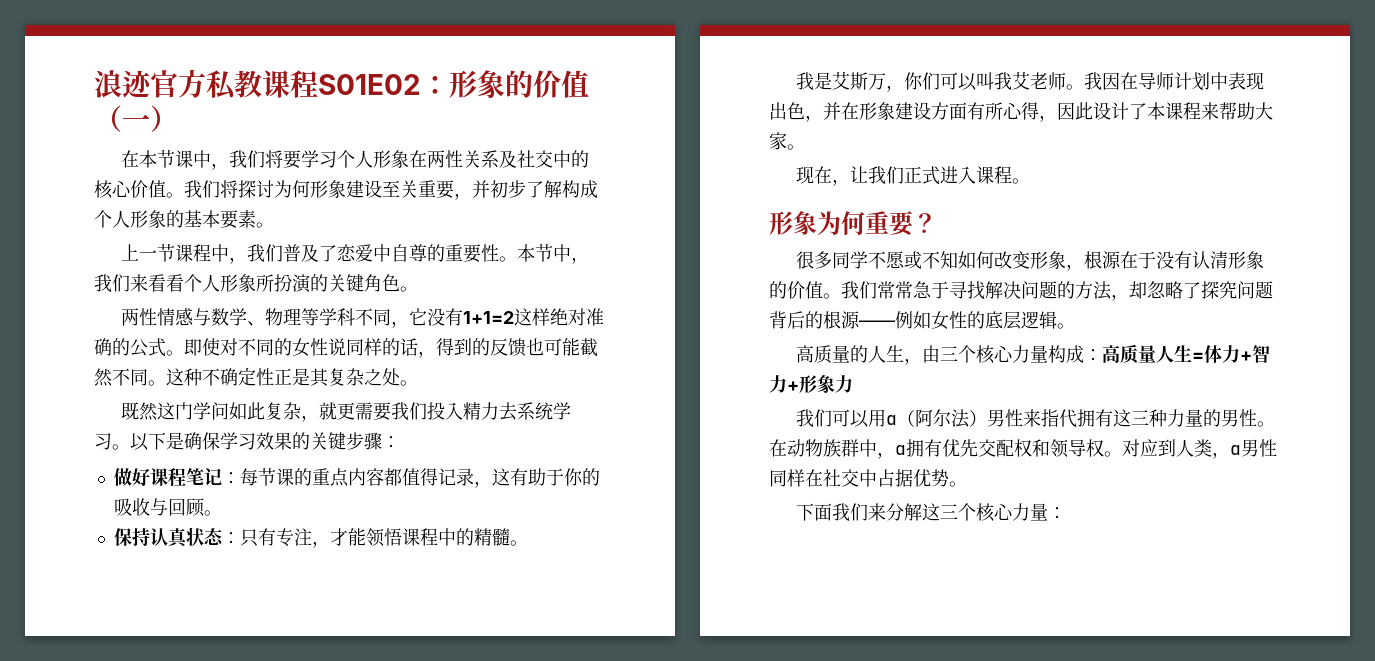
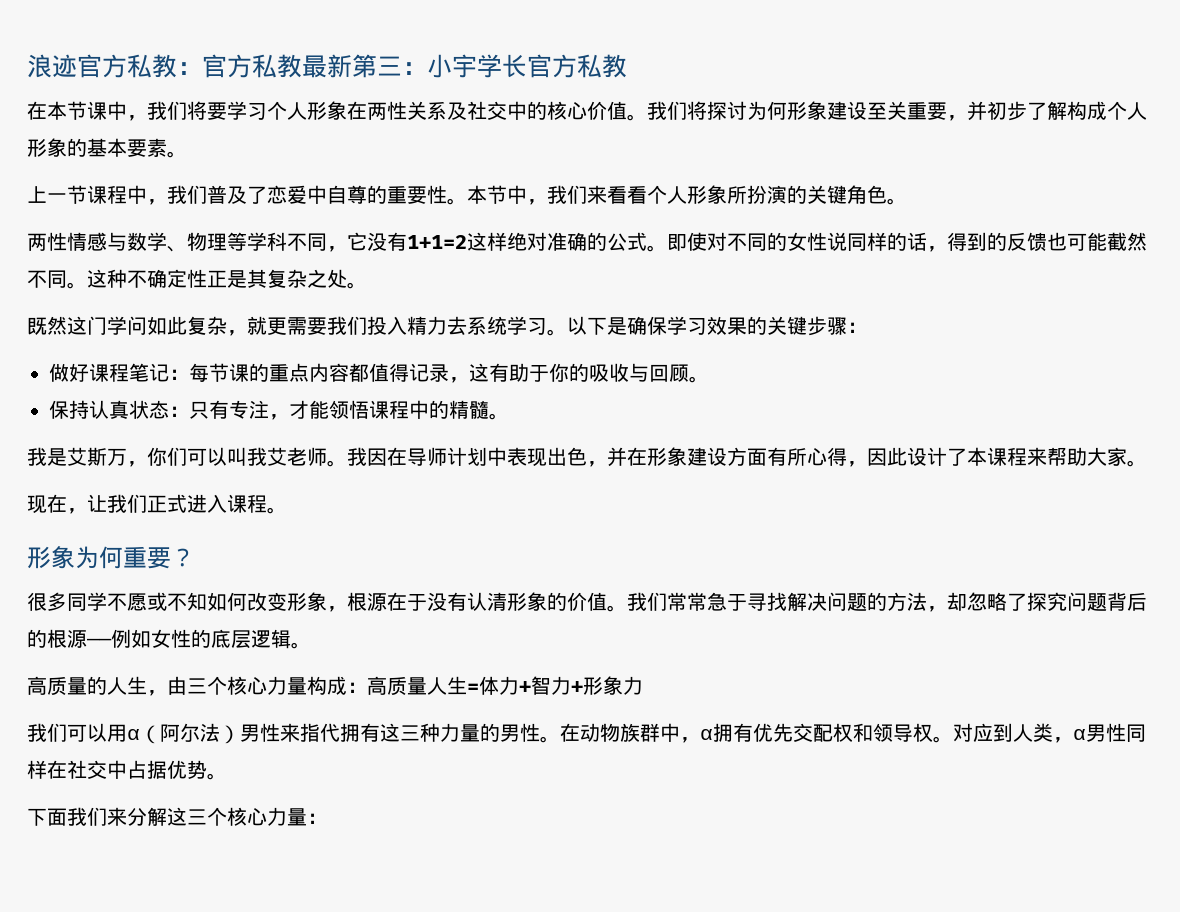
[262,70,589,98] [94,105,178,132] 课程S01E02：形象的价值（一） -> [177,54,627,78] ：官方私教最新第三：小宇学长官方私教

